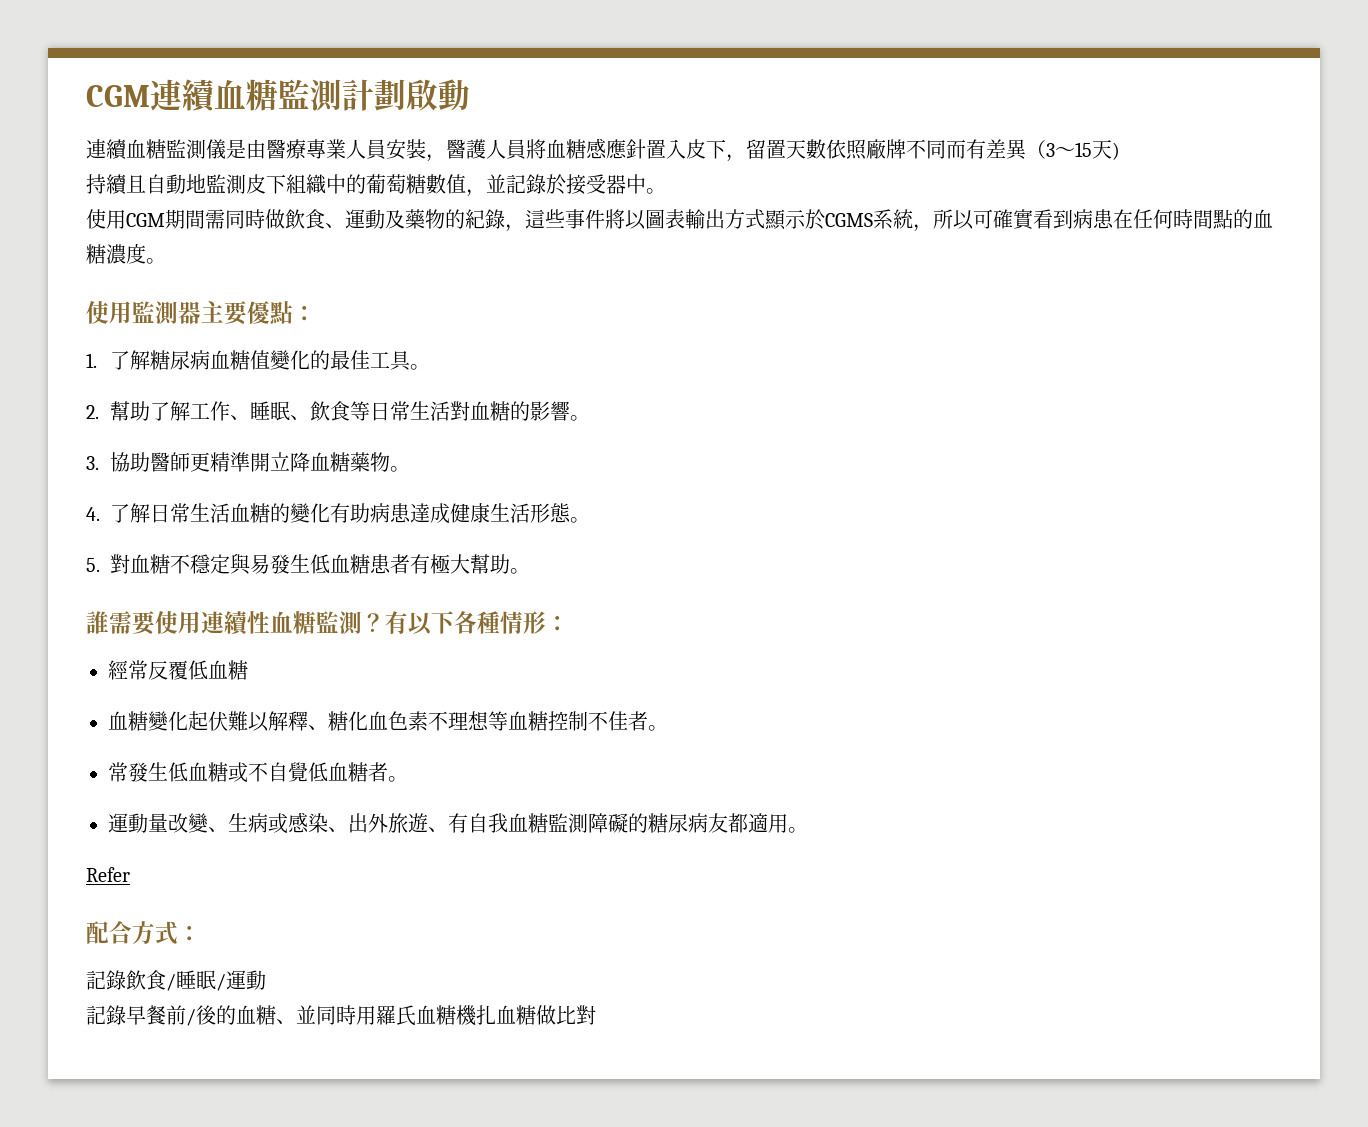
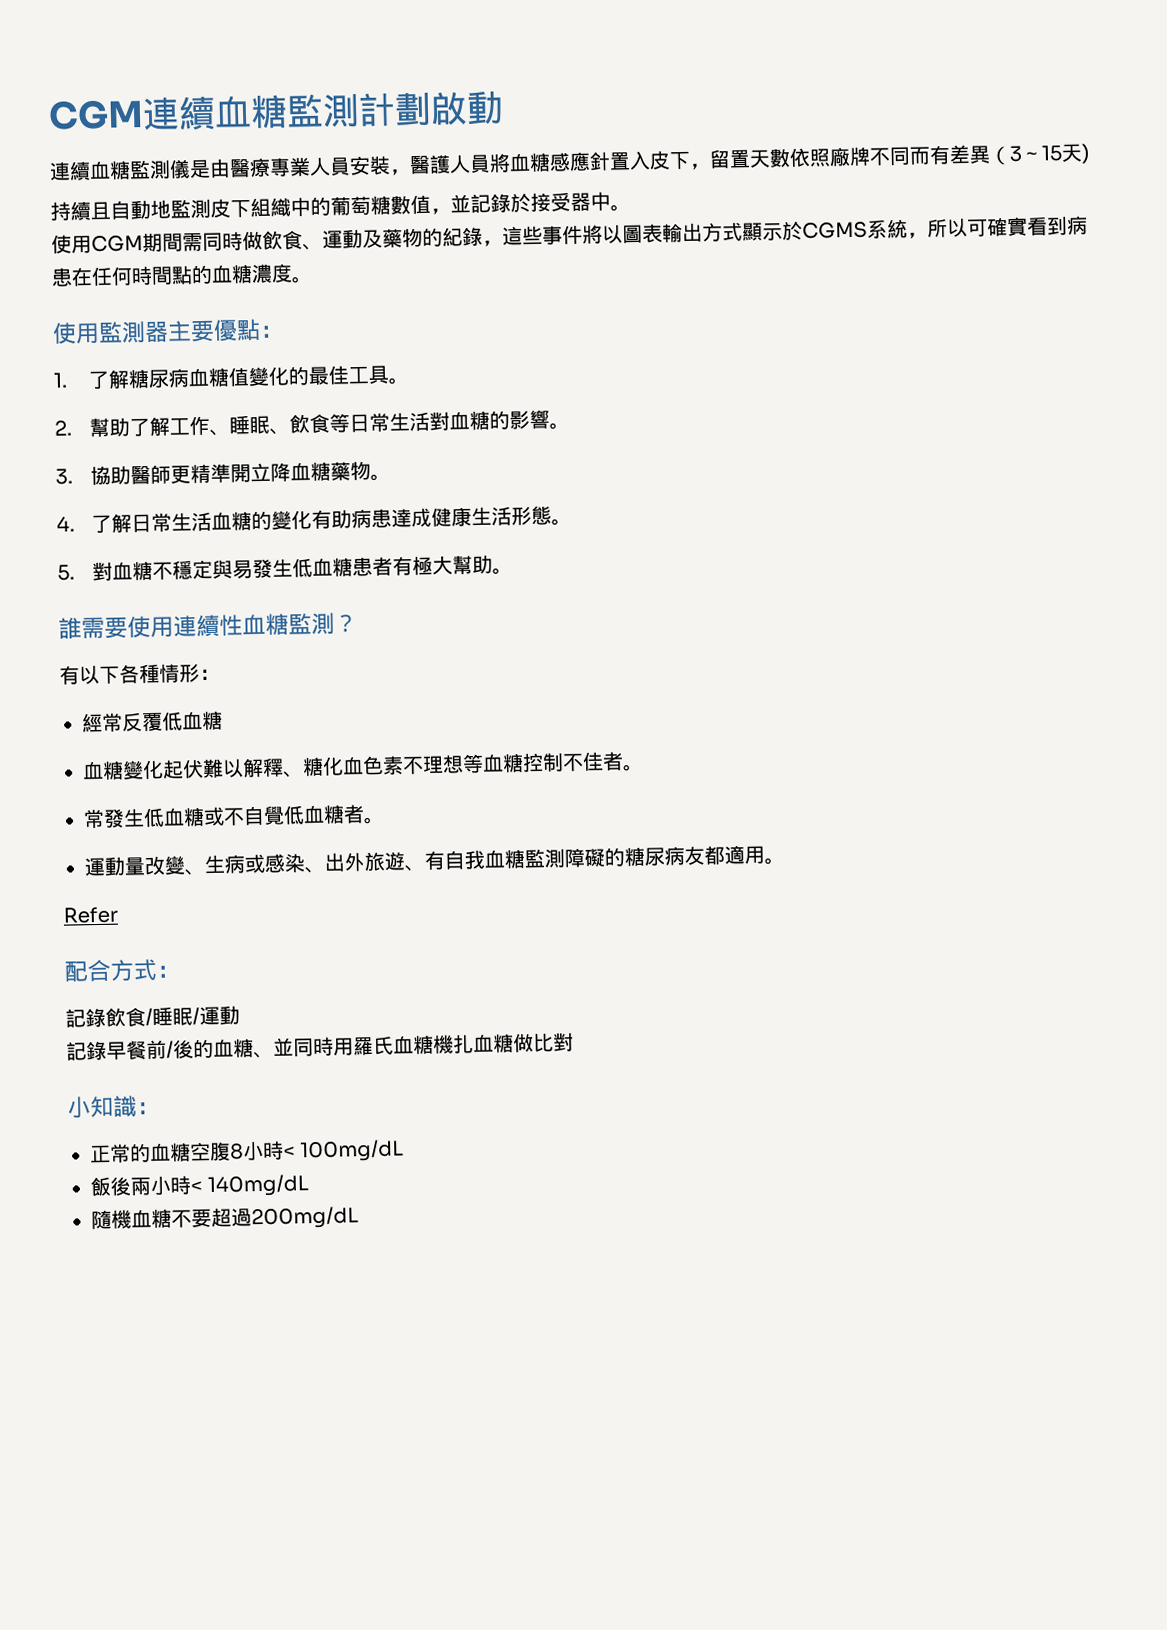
(385, 622) none -> (358, 623) //
(596, 1015) none -> [67,1095,160,1119] [90,1139,405,1164] [90,1174,310,1198] [91,1206,359,1230] // 小知識： // 正常的血糖空腹8小時< 100mg/dL // 飯後兩小時< 140mg/dL // 隨機血糖不要超過200mg/dL

